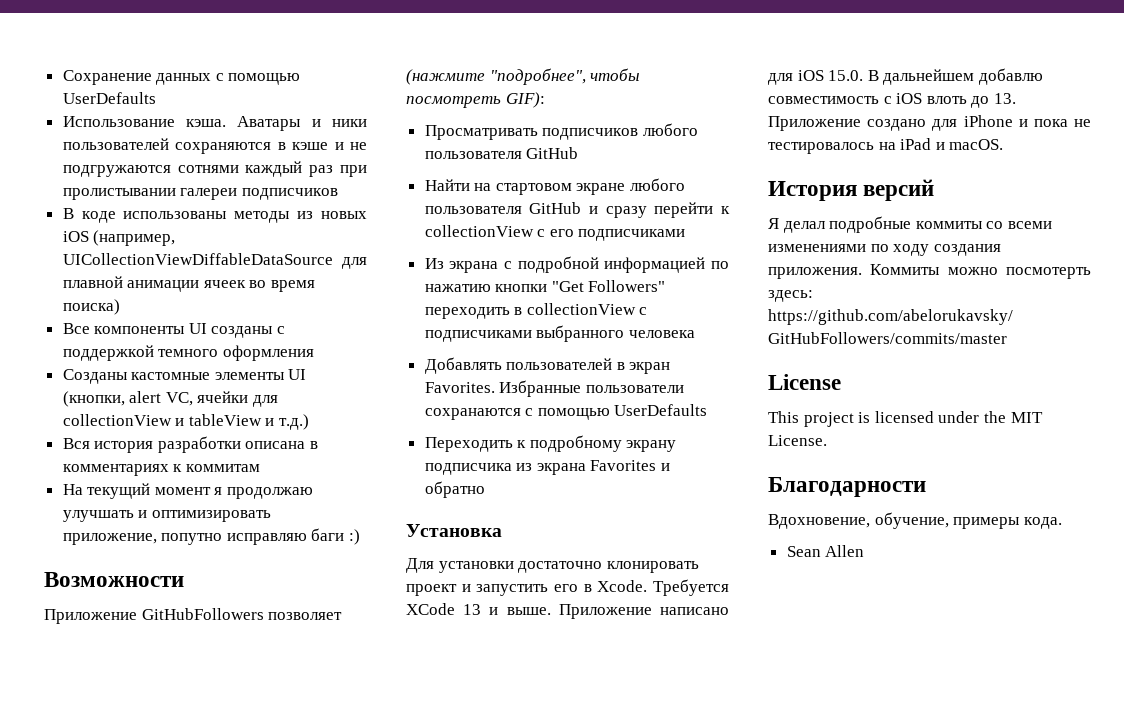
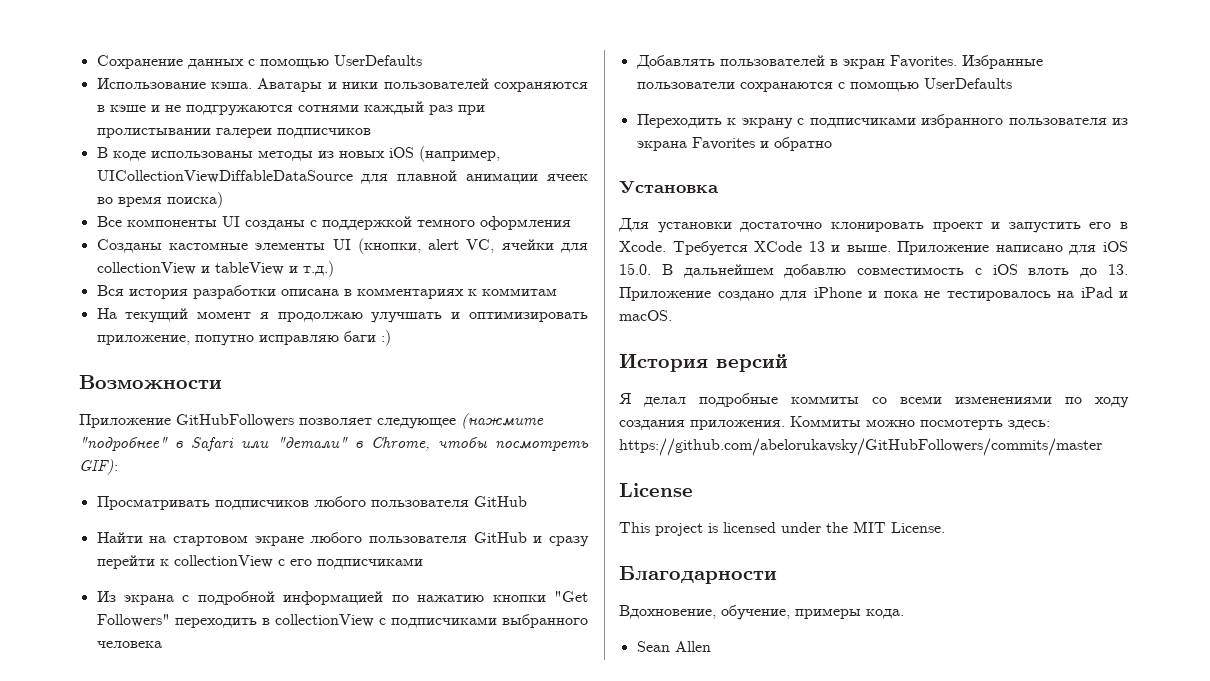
[406,68,586,85] (нажмите "подробнее", -> [377,413,544,429] [79,437,430,452] следующее (нажмите "подробнее" в Safari или "детали" в Chrome,
[529,435,677,452] [424,463,512,475] подробному экрану подписчика -> [741,114,1107,129] экрану с подписчиками избранного пользователя

